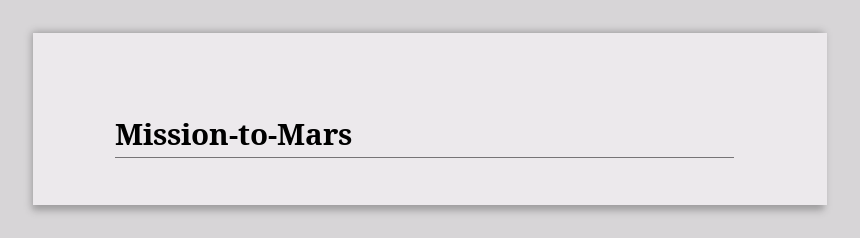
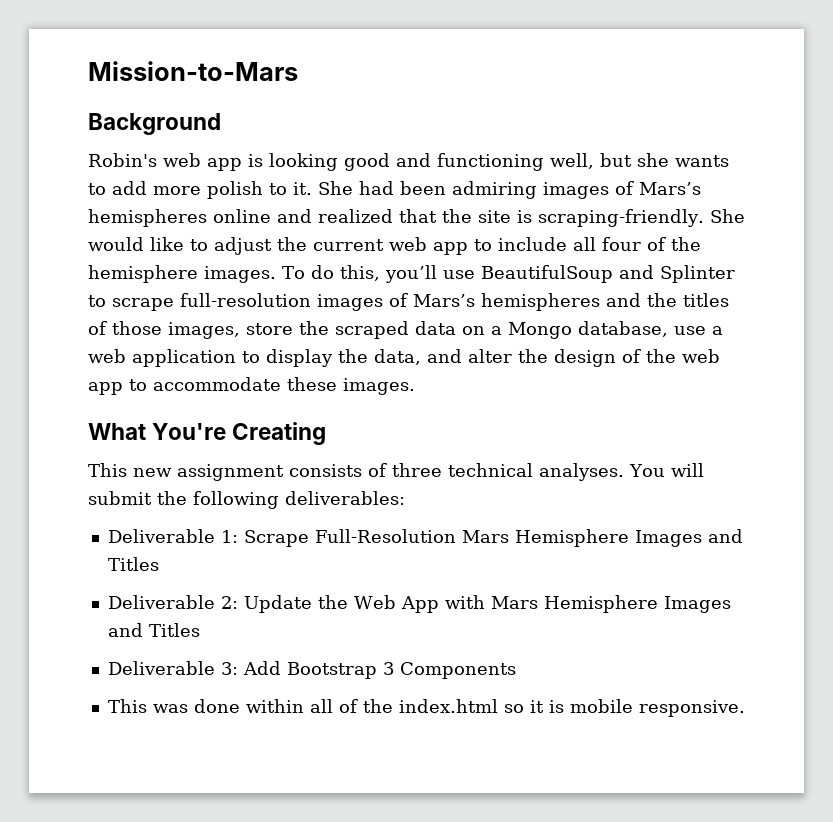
(352, 134) none -> [88,113,221,135] [88,153,729,171] [88,181,701,199] [88,209,745,227] [88,237,701,255] [88,265,735,283] [88,293,729,311] [88,321,723,339] [88,349,720,367] [88,377,415,395] [88,422,327,445] [88,463,704,481] [88,491,405,509] [107,529,743,547] [107,557,159,571] [107,595,731,613] [107,623,200,637] [107,661,516,679] [107,699,745,717] // Background // Robin's web app is looking good and functioning well, but she wants to add more polish to it. She had been admiring images of Mars’s hemispheres online and realized that the site is scraping-friendly. She would like to adjust the current web app to include all four of the hemisphere images. To do this, you’ll use BeautifulSoup and Splinter to scrape full-resolution images of Mars’s hemispheres and the titles of those images, store the scraped data on a Mongo database, use a web application to display the data, and alter the design of the web app to accommodate these images. // What You're Creating // This new assignment consists of three technical analyses. You will submit the following deliverables: // Deliverable 1: Scrape Full-Resolution Mars Hemisphere Images and Titles // Deliverable 2: Update the Web App with Mars Hemisphere Images and Titles // Deliverable 3: Add Bootstrap 3 Components // This was done within all of the index.html so it is mobile responsive.

